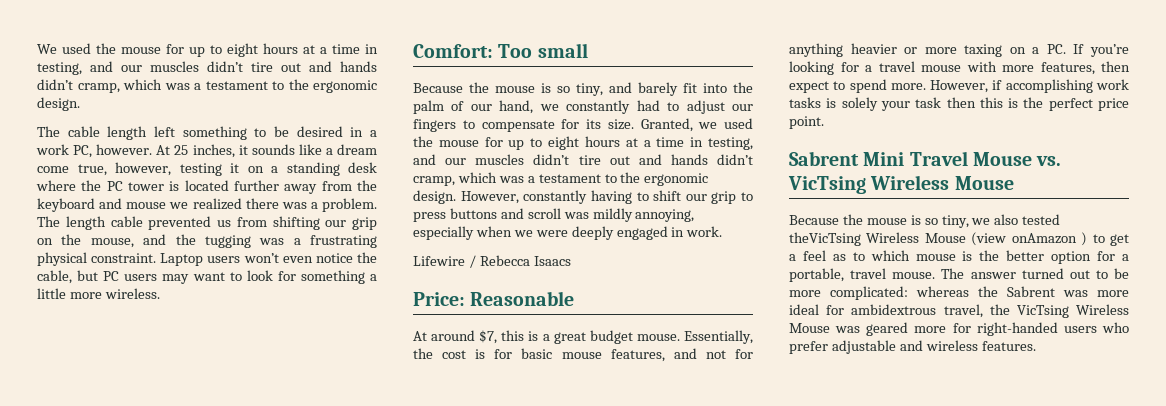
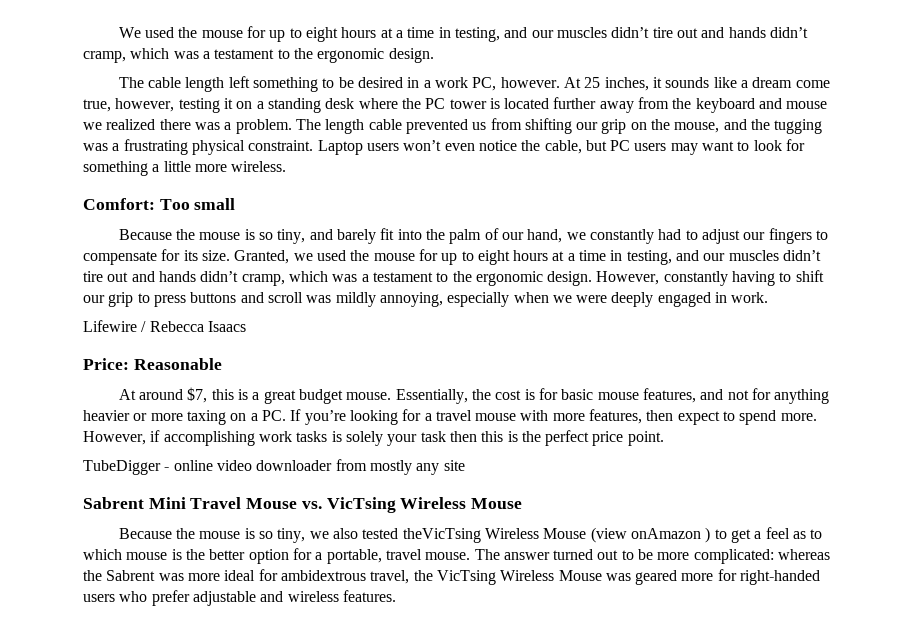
(824, 122) none -> [83,459,465,475] // TubeDigger - online video downloader from mostly any site

